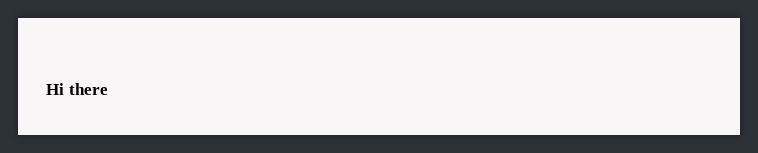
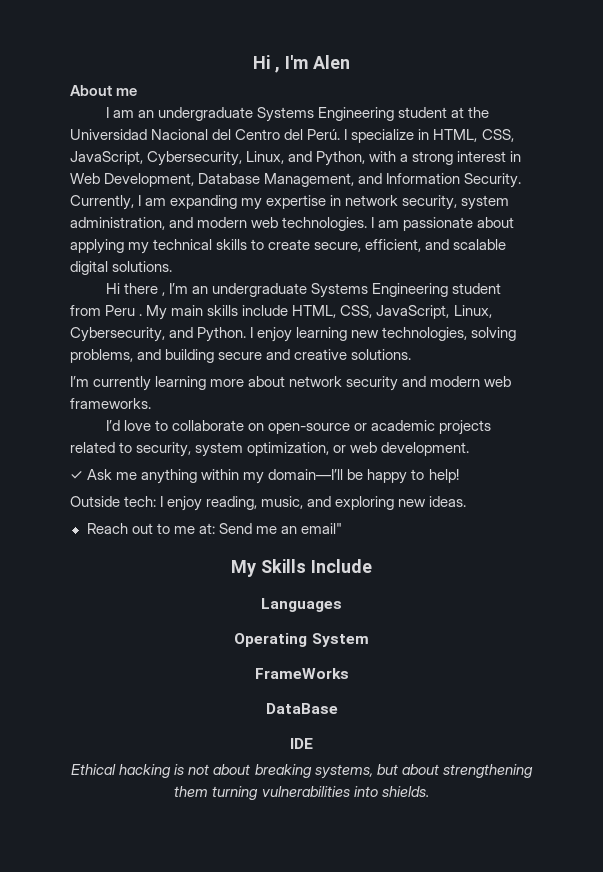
[46,83,108,95] Hi there -> [253,55,350,73] [70,85,138,96] [105,107,490,122] [70,129,514,143] [70,151,522,166] [70,173,522,188] [70,195,510,210] [70,217,515,231] [70,239,507,254] [70,261,173,275] [105,283,502,298] [70,305,492,320] [70,327,517,342] [70,349,412,363] [70,376,512,391] [70,398,151,409] [105,420,492,435] [70,442,470,457] [70,469,459,484] [70,496,467,511] [86,523,342,534] [231,559,372,577] [261,598,342,612] [234,633,369,647] [254,668,349,679] [265,703,338,714] [290,738,313,749] [71,764,533,779] [174,786,429,800] Hi , I'm Alen // About me // I am an undergraduate Systems Engineering student at the Universidad Nacional del Centro del Perú. I specialize in HTML, CSS, JavaScript, Cybersecurity, Linux, and Python, with a strong interest in Web Development, Database Management, and Information Security. Currently, I am expanding my expertise in network security, system administration, and modern web technologies. I am passionate about applying my technical skills to create secure, efficient, and scalable digital solutions. // Hi there , I’m an undergraduate Systems Engineering student from Peru . My main skills include HTML, CSS, JavaScript, Linux, Cybersecurity, and Python. I enjoy learning new technologies, solving problems, and building secure and creative solutions. // I’m currently learning more about network security and modern web frameworks. // I’d love to collaborate on open-source or academic projects related to security, system optimization, or web development. // ✓ Ask me anything within my domain—I’ll be happy to help! // Outside tech: I enjoy reading, music, and exploring new ideas. // Reach out to me at: Send me an email" // My Skills Include // Languages // Operating System // FrameWorks // DataBase // IDE // Ethical hacking is not about breaking systems, but about strengthening them turning vulnerabilities into shields.

